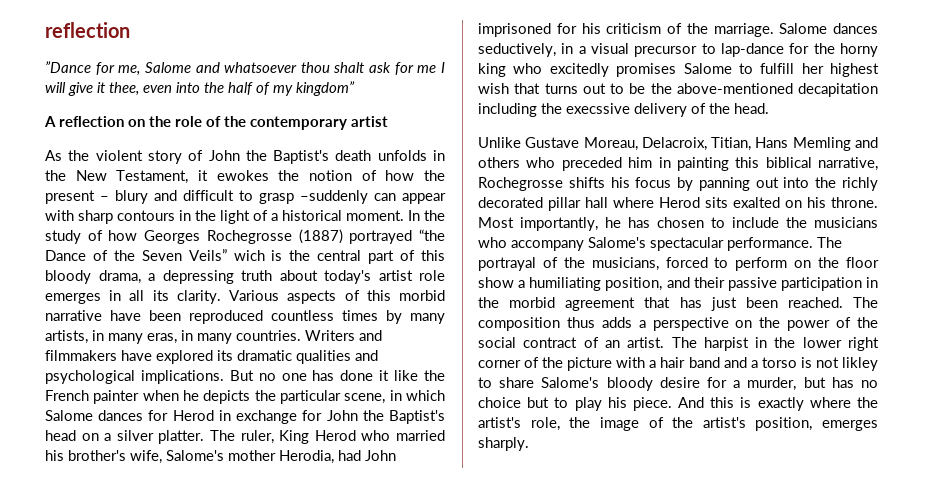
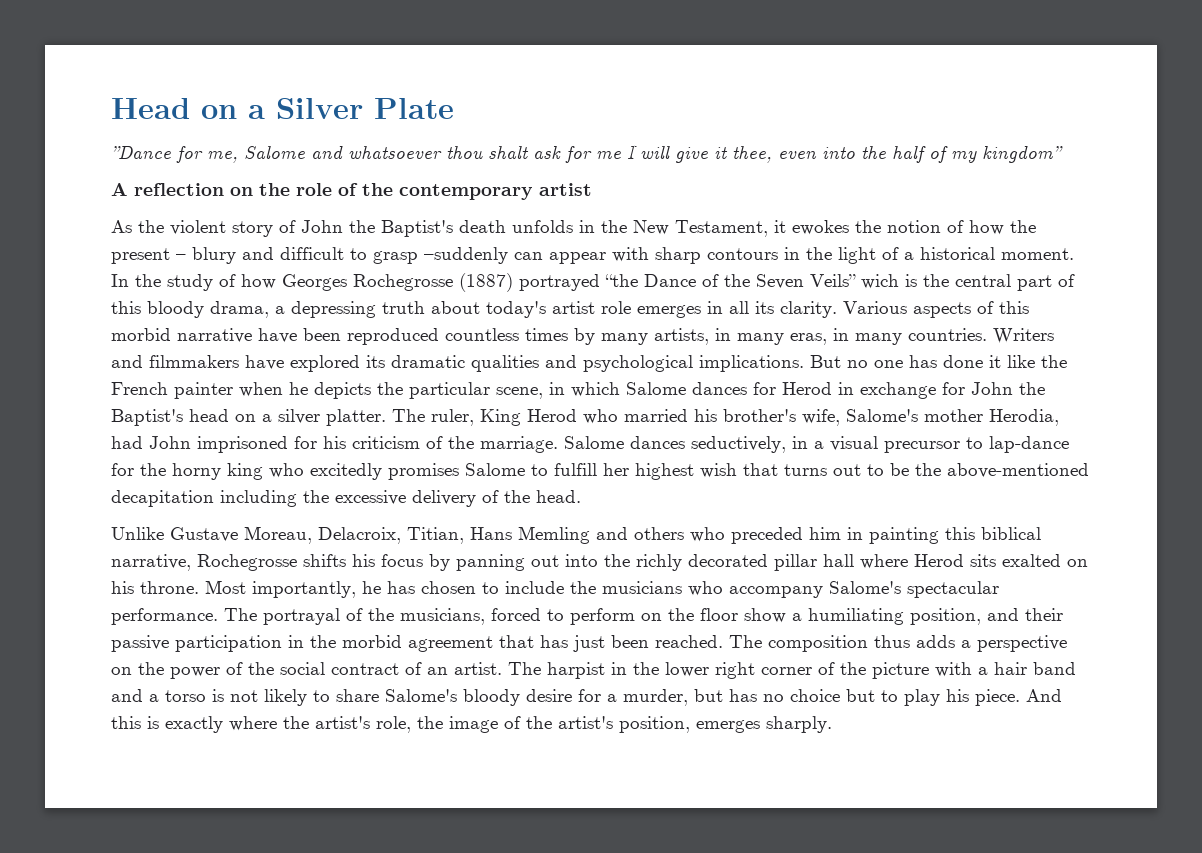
[45,22,130,38] reflection -> [111,98,454,119] Head on a Silver Plate
[566,103,630,114] execssive -> [335,490,406,505] excessive
[842,357,878,371] likley -> [264,689,307,706] likely

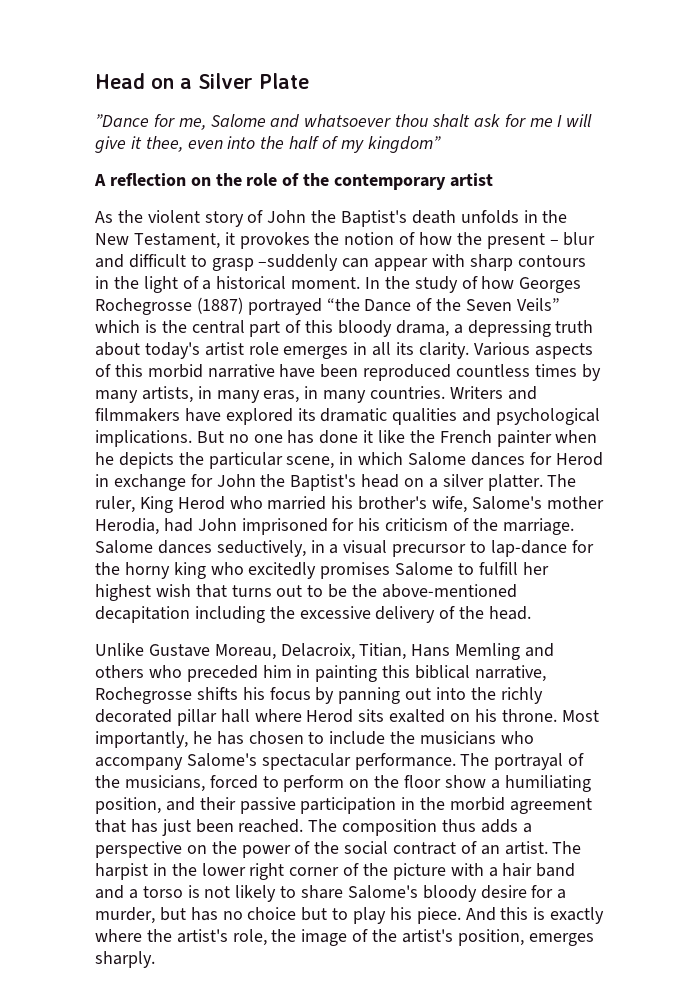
[792,220,849,235] ewokes -> [239,232,310,249] provokes
[192,247,236,264] blury -> [563,232,596,246] blur
[861,274,899,289] wich -> [95,320,140,333] which

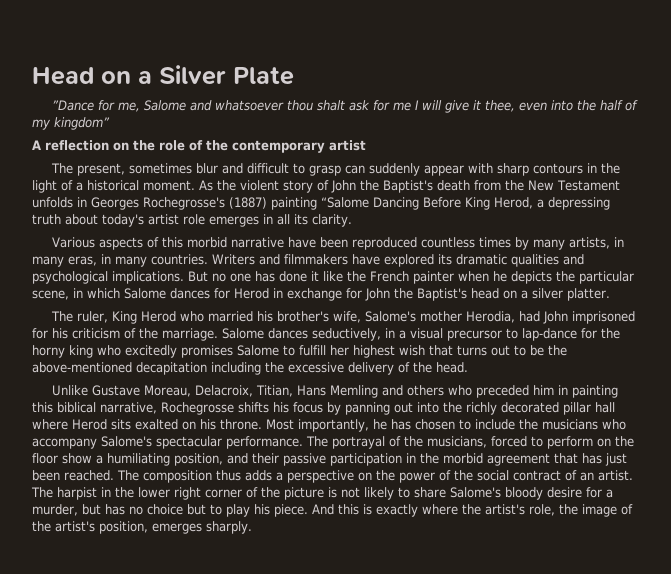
[95,210,568,227] [95,232,559,249] As the violent story of John the Baptist's death unfolds in the New Testament, it provokes the notion of how the present – -> [50,163,192,176] The present, sometimes
[258,254,370,271] –suddenly can -> [344,163,420,176] can suddenly
[365,276,582,293] [95,297,560,315] [95,320,449,337] In the study of how Georges Rochegrosse (1887) portrayed “the Dance of the Seven Veils” which is the central part of this bloody drama, -> [199,180,620,193] [32,197,533,210] As the violent story of John the Baptist's death from the New Testament unfolds in Georges Rochegrosse's (1887) painting “Salome Dancing Before King Herod,
(469, 350) none -> (352, 220) //
(543, 482) none -> (610, 294) //
[450,863,576,877] [95,885,183,899] with a hair band and a torso -> (324, 493) none

